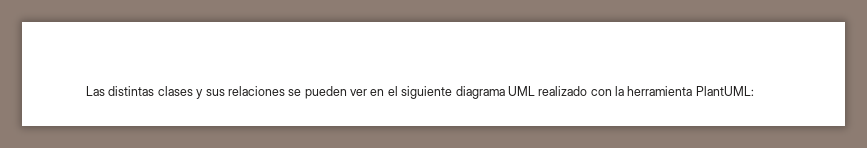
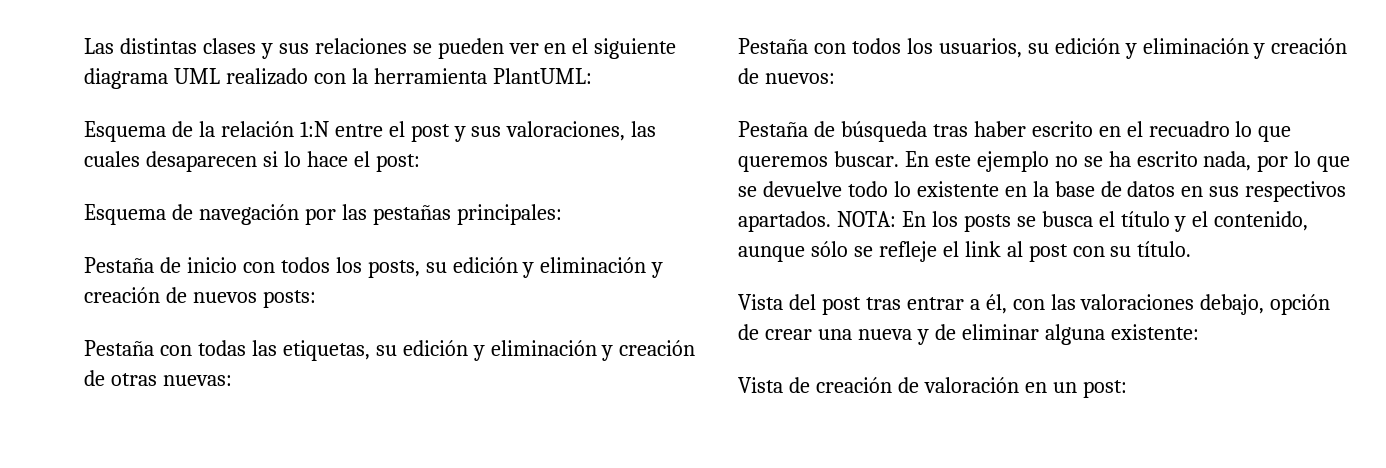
(754, 91) none -> [84,121,657,142] [84,151,420,172] [84,204,562,225] [84,257,664,278] [84,287,316,308] [84,340,696,361] [84,370,232,386] [738,38,1348,59] [738,68,835,84] [738,121,1292,142] [738,151,1351,172] [738,181,1347,202] [738,211,1309,232] [738,241,1192,262] [738,294,1331,315] [738,324,1199,345] [738,377,1127,398] // Esquema de la relación 1:N entre el post y sus valoraciones, las cuales desaparecen si lo hace el post: // Esquema de navegación por las pestañas principales: // Pestaña de inicio con todos los posts, su edición y eliminación y creación de nuevos posts: // Pestaña con todas las etiquetas, su edición y eliminación y creación de otras nuevas: // Pestaña con todos los usuarios, su edición y eliminación y creación de nuevos: // Pestaña de búsqueda tras haber escrito en el recuadro lo que queremos buscar. En este ejemplo no se ha escrito nada, por lo que se devuelve todo lo existente en la base de datos en sus respectivos apartados. NOTA: En los posts se busca el título y el contenido, aunque sólo se refleje el link al post con su título. // Vista del post tras entrar a él, con las valoraciones debajo, opción de crear una nueva y de eliminar alguna existente: // Vista de creación de valoración en un post:

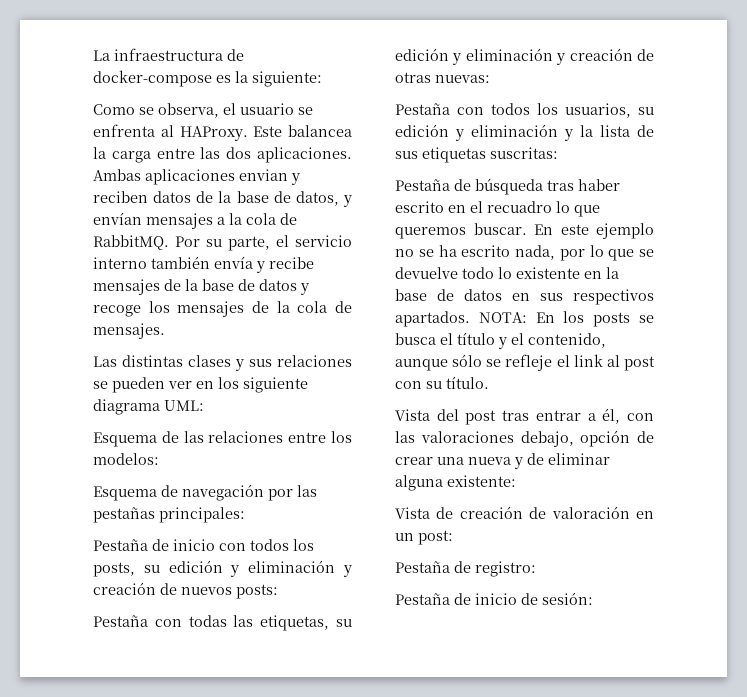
(84, 46) none -> [93,48,244,61] [93,70,322,87] [93,103,313,118] [93,124,352,141] [93,147,352,163] [93,169,300,185] [93,191,352,207] [93,212,297,229] [93,235,352,251] [93,256,314,273] [93,279,309,295] [93,301,352,317] [93,323,165,339] La infraestructura de docker-compose es la siguiente: // Como se observa, el usuario se enfrenta al HAProxy. Este balancea la carga entre las dos aplicaciones. Ambas aplicaciones envian y reciben datos de la base de datos, y envían mensajes a la cola de RabbitMQ. Por su parte, el servicio interno también envía y recibe mensajes de la base de datos y recoge los mensajes de la cola de mensajes. //
[572,38,589,54] el -> [218,377,239,389] los
[173,68,592,85] [84,121,657,142] [84,151,420,172] UML realizado con la herramienta PlantUML: // Esquema de la relación 1:N entre el post y sus valoraciones, las cuales desaparecen si lo hace el post: -> [164,400,204,411] [93,431,352,447] [93,453,159,465] UML: // Esquema de las relaciones entre los modelos:
[1271,38,1348,54] [738,68,835,84] creación de nuevos: -> [580,125,654,137] [395,147,558,163] la lista de sus etiquetas suscritas:
(1127, 389) none -> [395,561,536,577] [395,592,593,605] // Pestaña de registro: // Pestaña de inicio de sesión:

